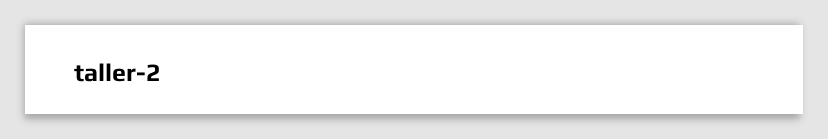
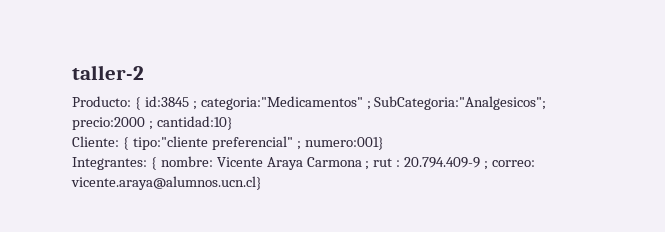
(161, 72) none -> [72,96,547,110] [72,116,233,130] [72,136,384,150] [72,156,536,170] [71,176,262,190] // Producto: { id:3845 ; categoria:"Medicamentos" ; SubCategoria:"Analgesicos"; precio:2000 ; cantidad:10} // Cliente: { tipo:"cliente preferencial" ; numero:001} // Integrantes: { nombre: Vicente Araya Carmona ; rut : 20.794.409-9 ; correo: vicente.araya@alumnos.ucn.cl}

